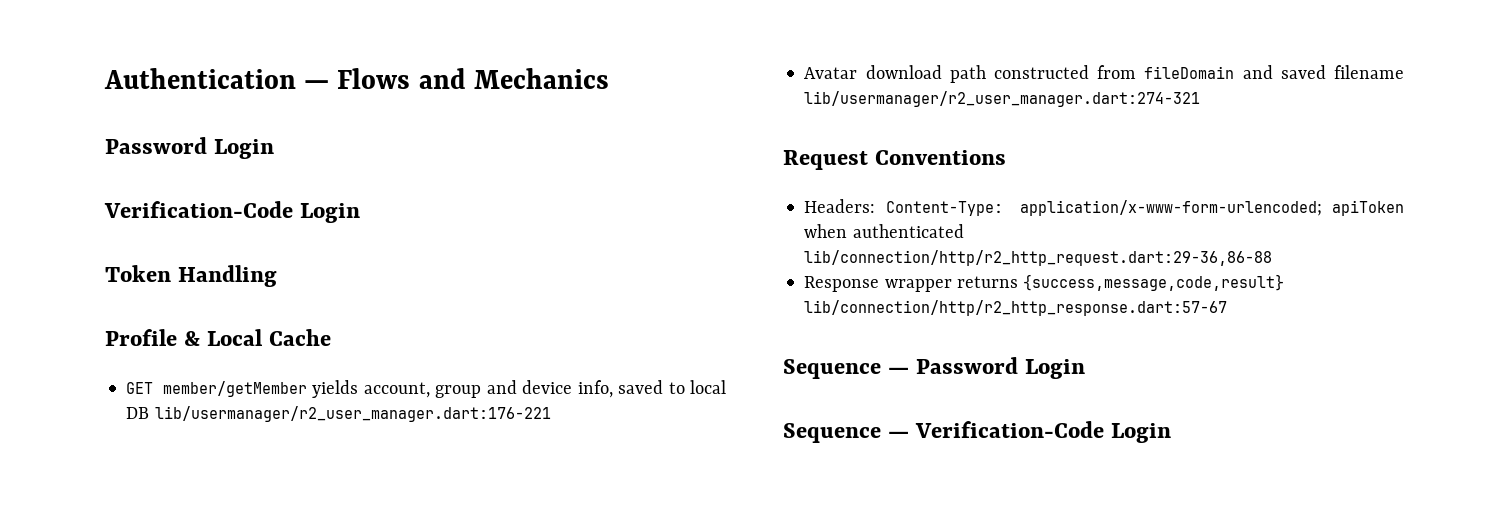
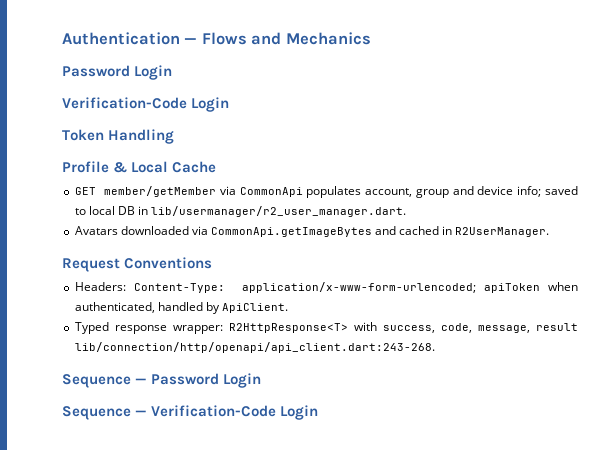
[312,380,359,398] yields -> [219,186,362,198] via CommonApi populates
[577,380,613,398] info, -> [517,186,542,197] info;
[154,406,551,422] [804,65,1404,83] [804,91,1201,107] lib/usermanager/r2_user_manager.dart:176-221 // Avatar download path constructed from fileDomain and saved filename lib/usermanager/r2_user_manager.dart:274-321 -> [137,206,407,217] [74,226,550,237] in lib/usermanager/r2_user_manager.dart. // Avatars downloaded via CommonApi.getImageBytes and cached in R2UserManager.
[852,224,964,238] [804,250,1273,266] [804,274,1285,292] [804,300,1228,316] authenticated lib/connection/http/r2_http_request.dart:29-36,86-88 // Response wrapper returns {success,message,code,result} lib/connection/http/r2_http_response.dart:57-67 -> [74,302,288,314] [74,322,578,334] [74,342,435,353] authenticated, handled by ApiClient. // Typed response wrapper: R2HttpResponse<T> with success, code, message, result lib/connection/http/openapi/api_client.dart:243-268.

